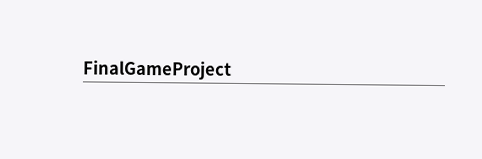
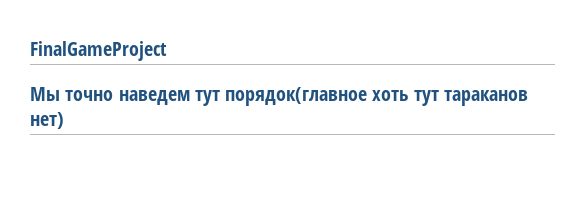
(232, 70) none -> [30,87,528,106] [30,112,64,129] // Мы точно наведем тут порядок(главное хоть тут тараканов нет)

